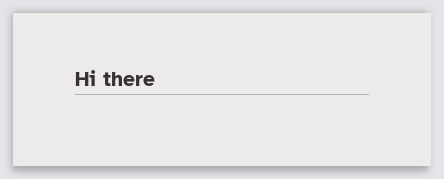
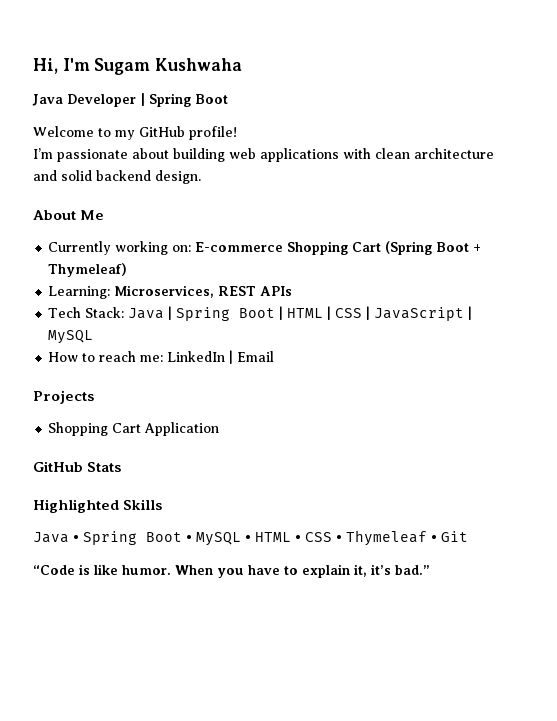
[75,70,155,86] Hi there -> [33,58,243,75] [32,93,228,107] [33,126,237,140] [33,148,494,162] [33,170,201,184] [33,210,105,220] [48,241,482,255] [48,263,128,277] [48,285,293,299] [48,306,473,321] [48,330,94,344] [48,350,275,364] [33,390,94,404] [48,422,220,436] [33,461,122,472] [33,499,163,513] [33,530,468,546] [33,564,430,578] Hi, I'm Sugam Kushwaha // Java Developer | Spring Boot // Welcome to my GitHub profile! // I’m passionate about building web applications with clean architecture and solid backend design. // About Me // Currently working on: E-commerce Shopping Cart (Spring Boot + Thymeleaf) // Learning: Microservices, REST APIs // Tech Stack: Java | Spring Boot | HTML | CSS | JavaScript | MySQL // How to reach me: LinkedIn | Email // Projects // Shopping Cart Application // GitHub Stats // Highlighted Skills // Java • Spring Boot • MySQL • HTML • CSS • Thymeleaf • Git // “Code is like humor. When you have to explain it, it’s bad.”

